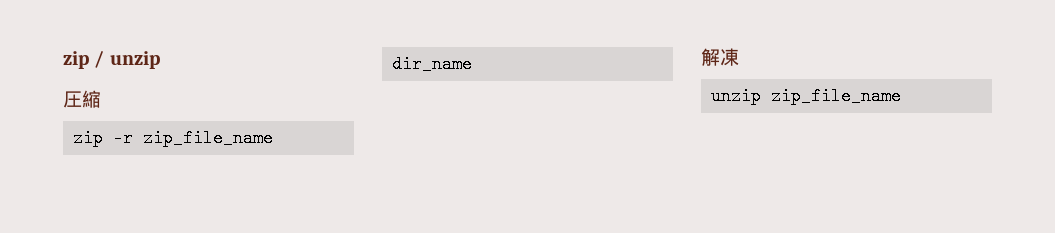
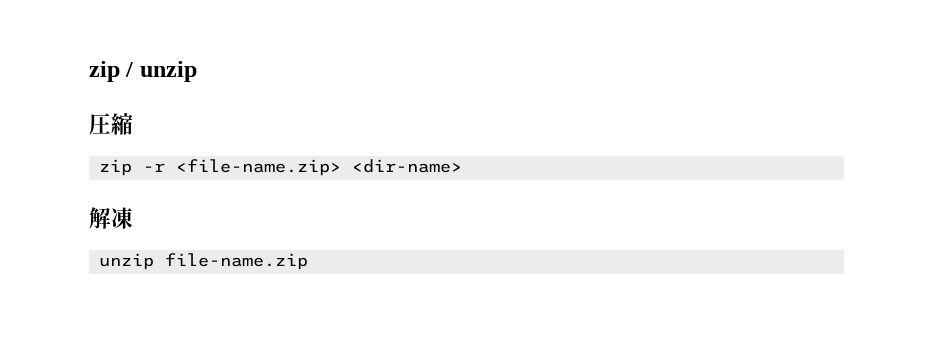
[143,129,274,147] [392,55,473,73] zip_file_name dir_name -> [176,159,463,176] <file-name.zip> <dir-name>
[771,87,902,105] zip_file_name -> [165,253,309,270] file-name.zip

